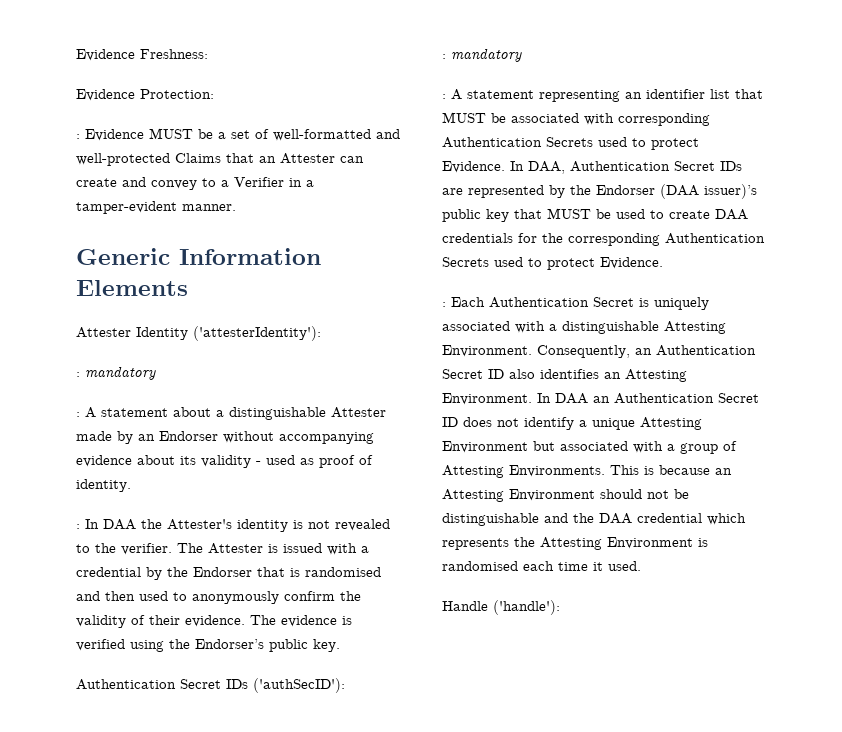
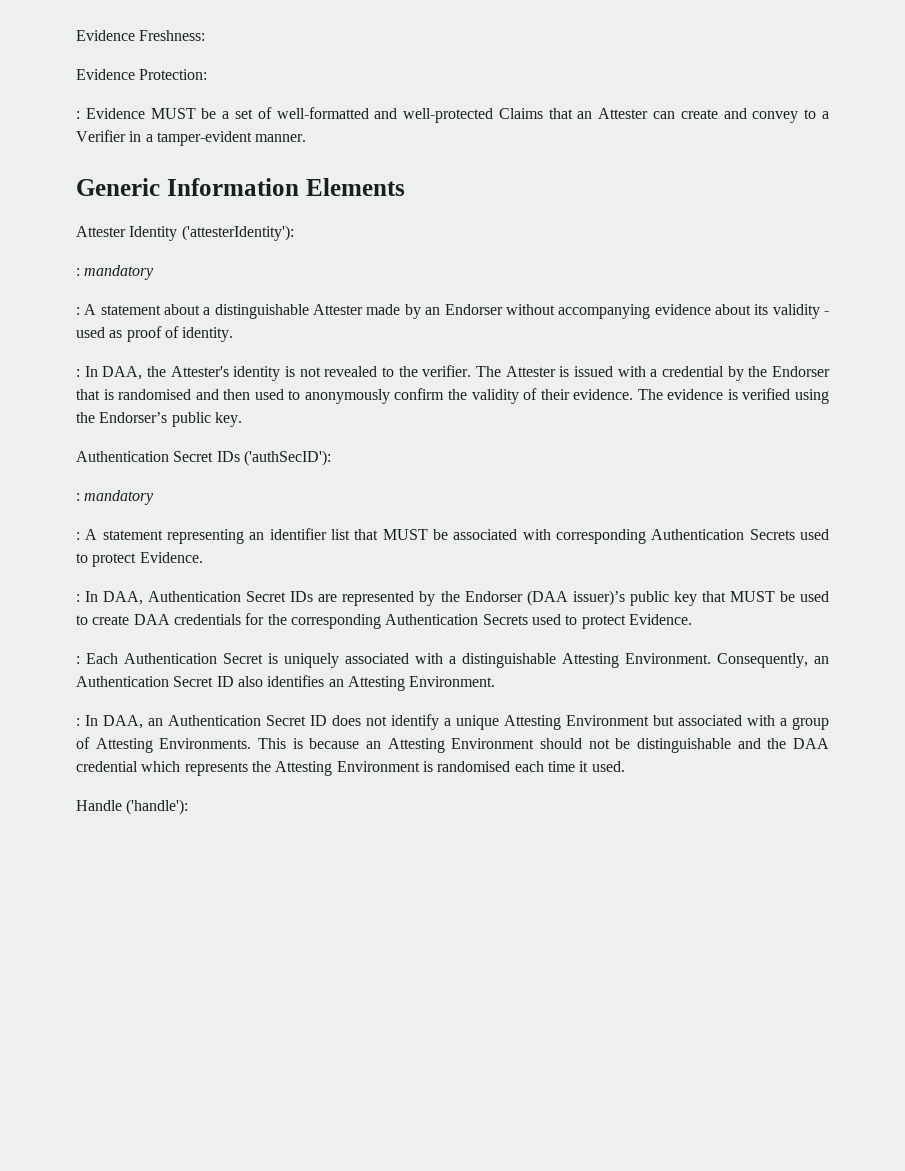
[103,519,136,530] DAA -> [102,366,143,380] DAA,
(505, 167) none -> [76,594,80,602] // :
[537,393,588,404] In DAA -> [76,715,143,729] // : In DAA,

